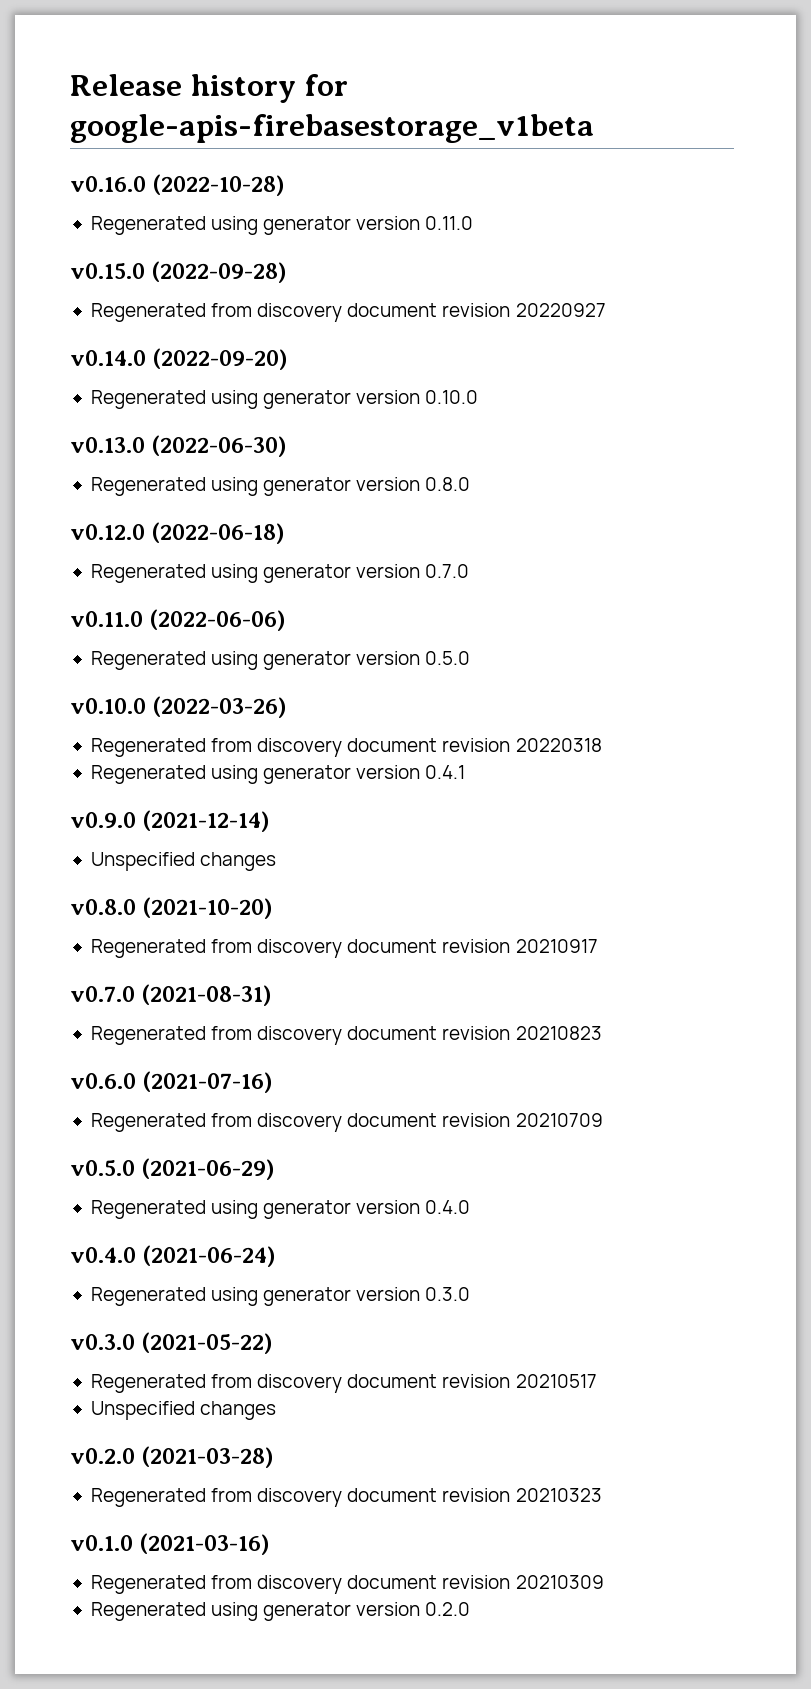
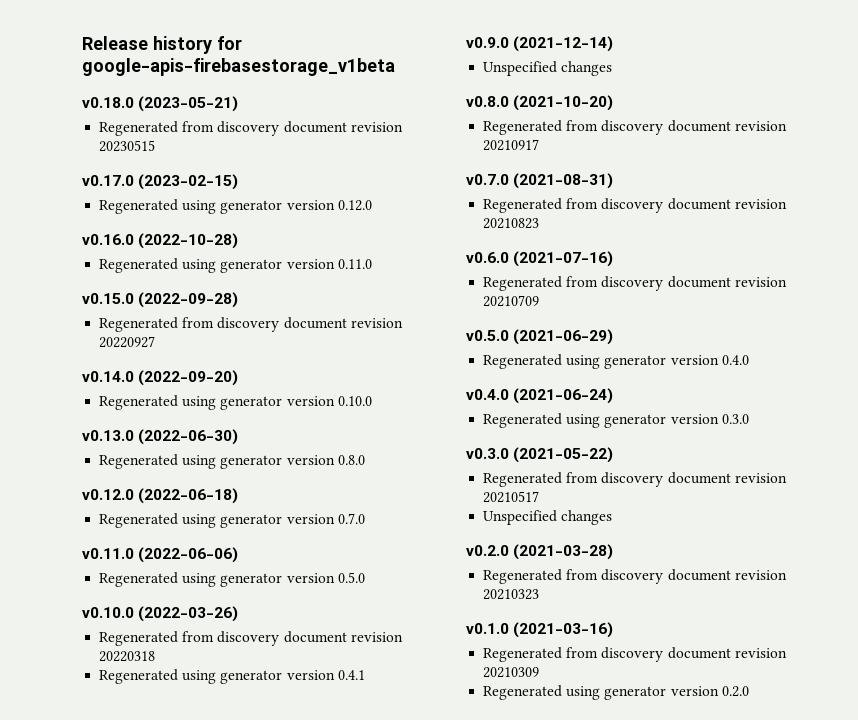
(594, 128) none -> [82,96,239,112] [99,121,403,136] [99,140,156,152] [82,174,239,190] [99,199,372,214] // v0.18.0 (2023-05-21) // Regenerated from discovery document revision 20230515 // v0.17.0 (2023-02-15) // Regenerated using generator version 0.12.0

